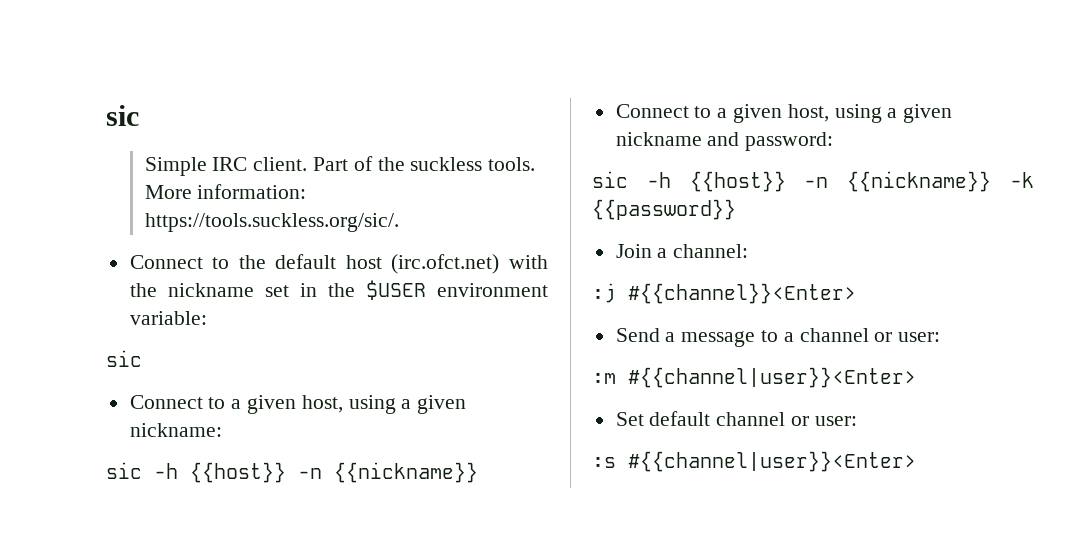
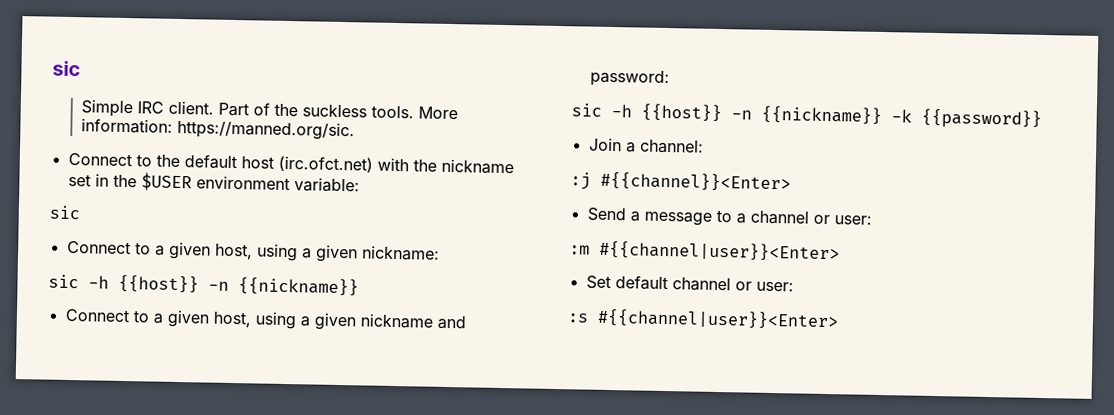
[144,213,399,232] https://tools.suckless.org/sic/. -> [177,119,356,141] https://manned.org/sic.

